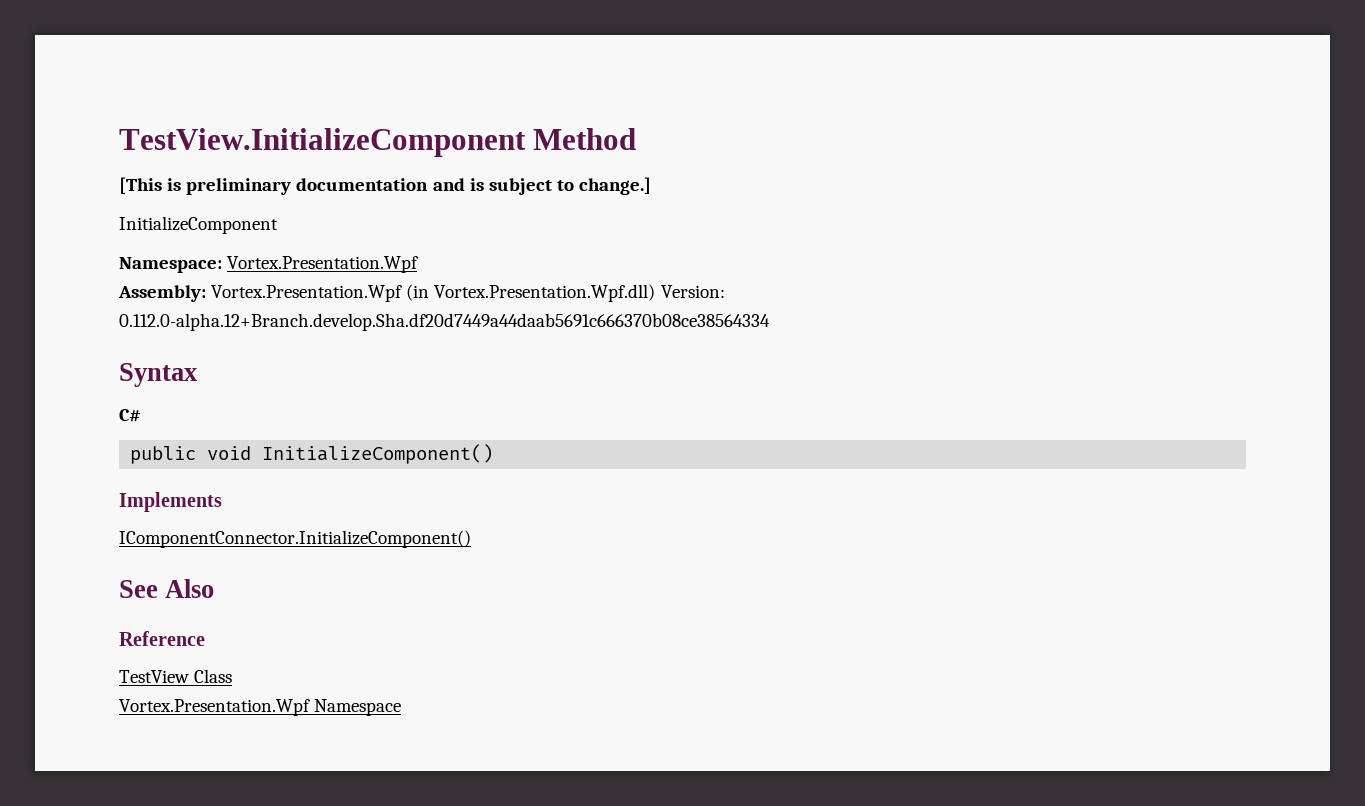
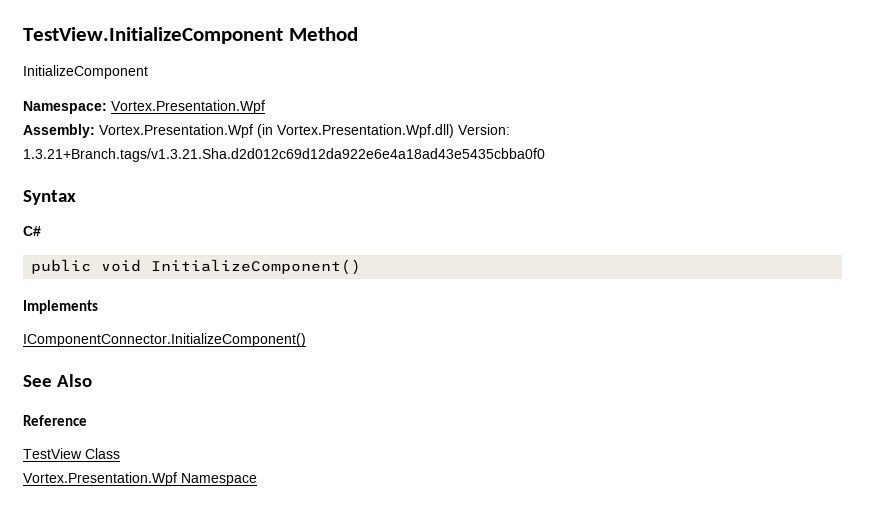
[119,177,652,195] // [This is preliminary documentation and is subject to change.] -> (358, 34) none
[119,313,770,331] 0.112.0-alpha.12+Branch.develop.Sha.df20d7449a44daab5691c666370b08ce38564334 -> [23,148,545,162] 1.3.21+Branch.tags/v1.3.21.Sha.d2d012c69d12da922e6e4a18ad43e5435cbba0f0

